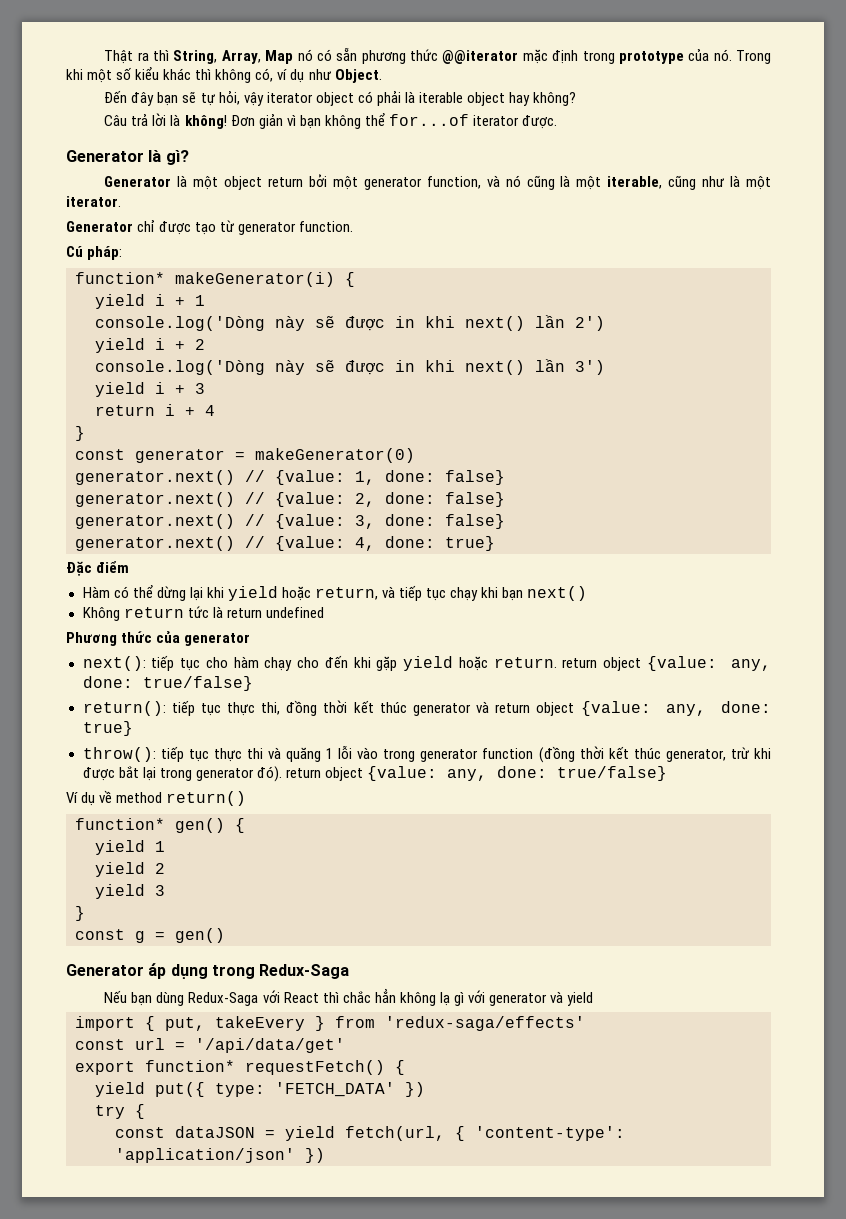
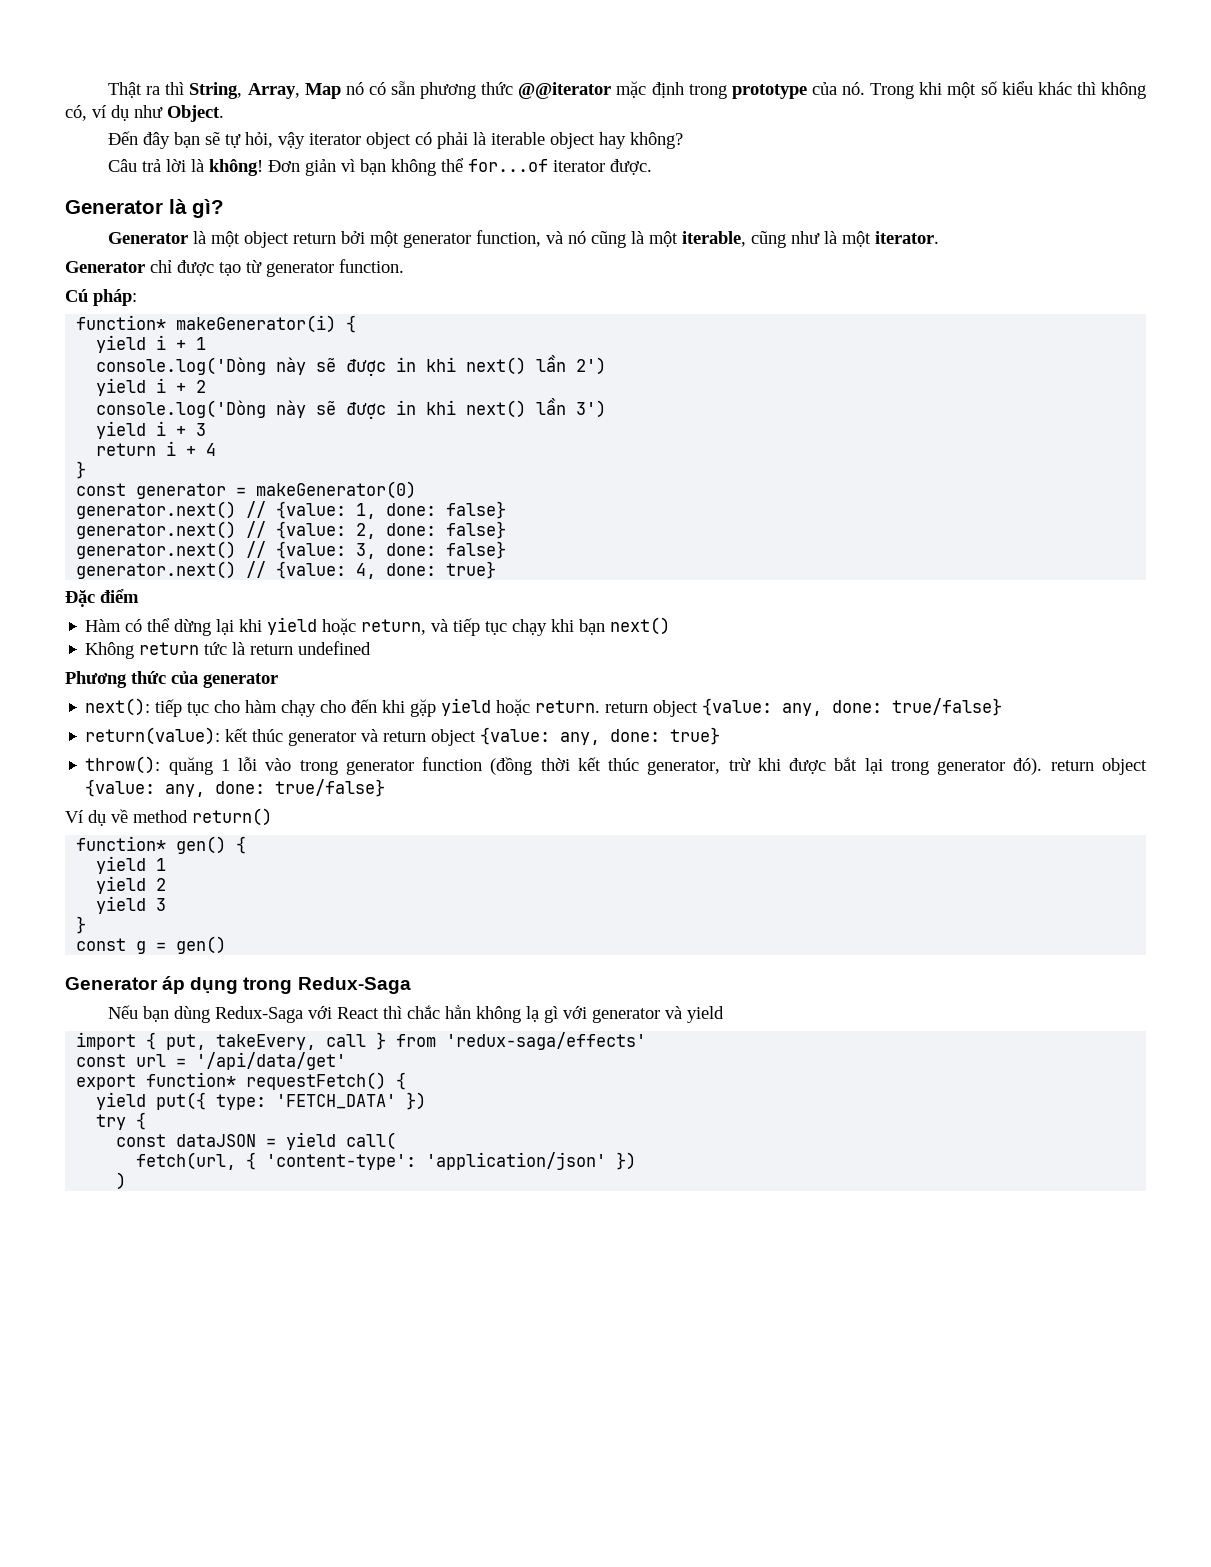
[82,700,348,716] return(): tiếp tục thực thi, đồng thời -> [85,727,221,745] return(value):
[160,746,281,762] tiếp tục thực thi và -> (161, 765) none
[215,1016,305,1031] takeEvery -> [216,1034,367,1050] takeEvery, call
(335, 1133) none -> [346,1132,397,1150] call( //
(325, 1155) none -> [116,1172,127,1190] // )

